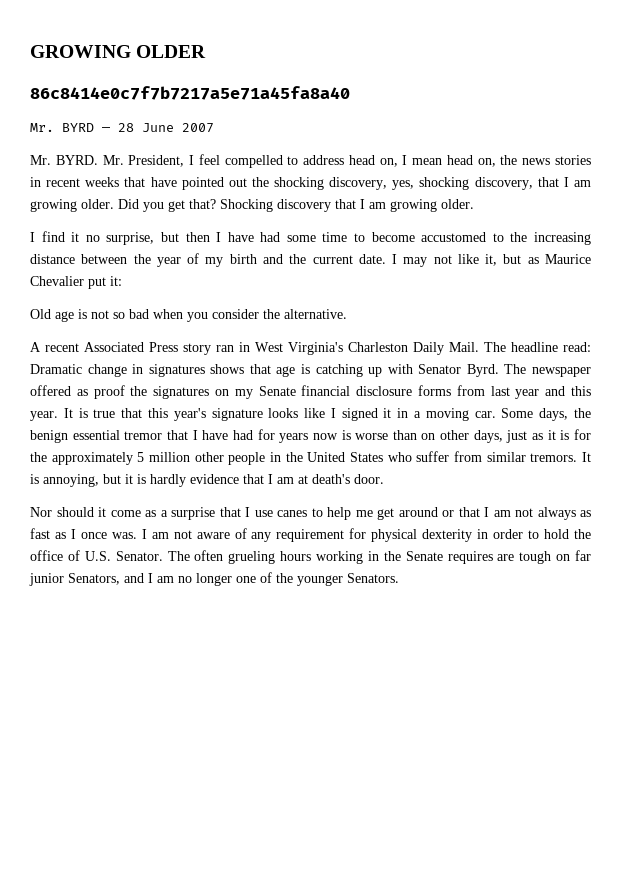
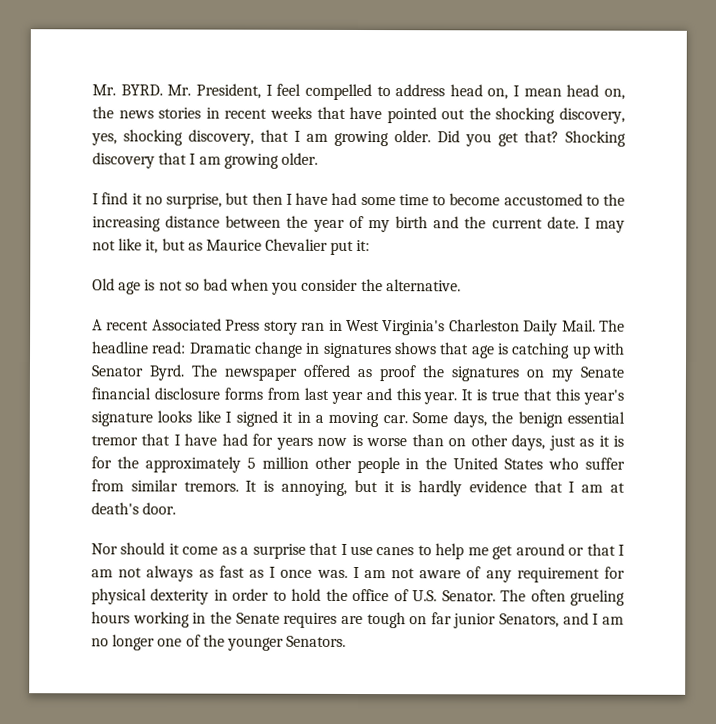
[30,45,207,58] [30,86,350,100] [30,123,214,133] GROWING OLDER // 86c8414e0c7f7b7217a5e71a45fa8a40 // Mr. BYRD — 28 June 2007 // -> (92, 90) none

